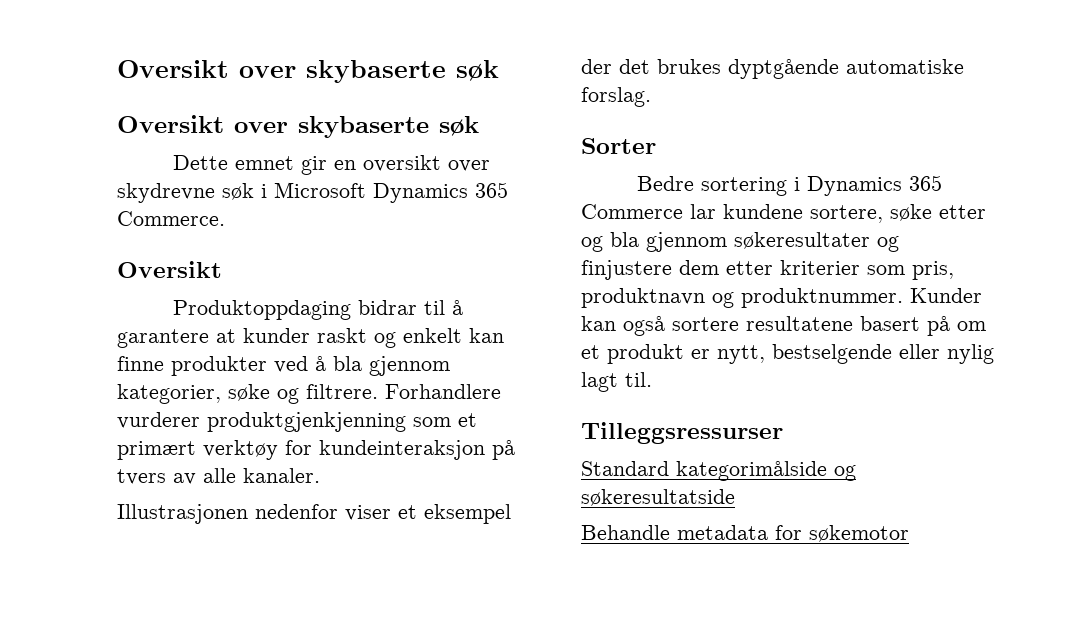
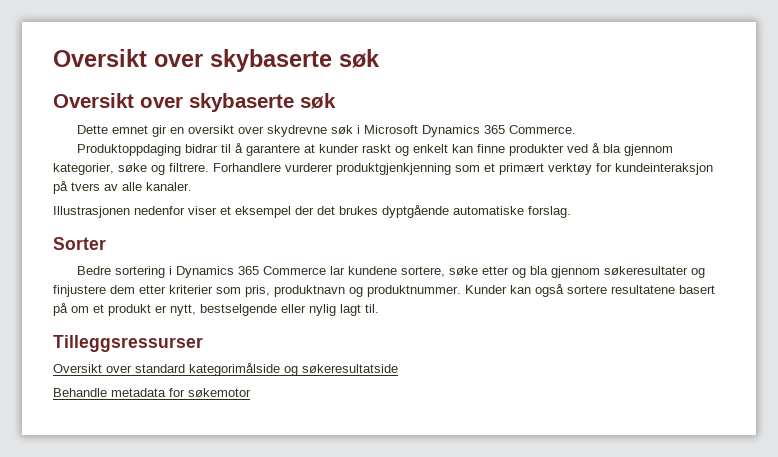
[117,261,222,278] // Oversikt -> (576, 129) none
[581,461,669,476] Standard -> [53,364,185,373] Oversikt over standard

